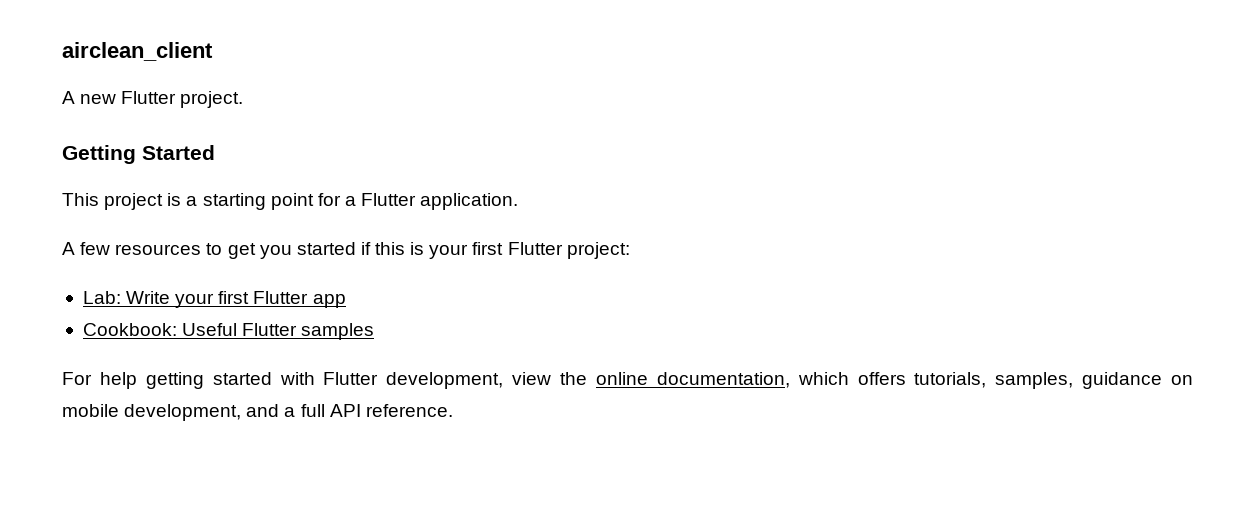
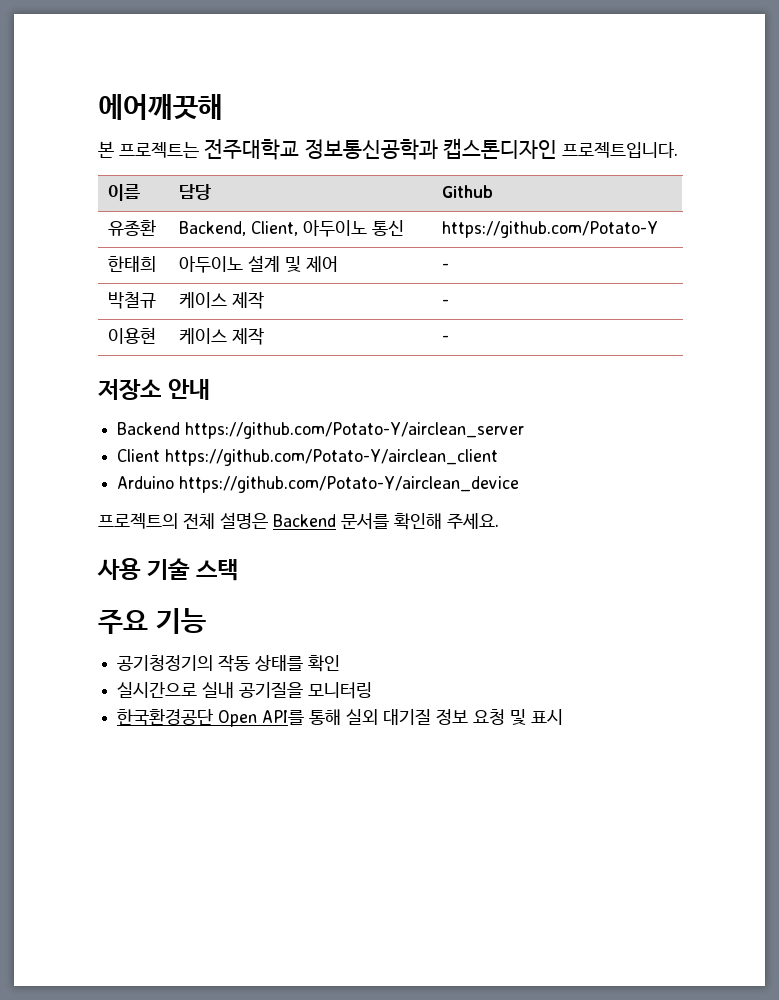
[62,42,213,61] [62,91,244,108] [62,145,215,164] [62,193,519,210] [62,242,630,259] [82,291,346,308] [82,323,375,340] [62,372,1193,389] [62,404,453,421] airclean_client // A new Flutter project. // Getting Started // This project is a starting point for a Flutter application. // A few resources to get you started if this is your first Flutter project: // Lab: Write your first Flutter app // Cookbook: Useful Flutter samples // For help getting started with Flutter development, view the online documentation, which offers tutorials, samples, guidance on mobile development, and a full API reference. -> [98,94,223,120] [98,138,679,160] [107,184,140,201] [178,184,211,200] [441,185,493,198] [107,219,156,236] [178,220,404,237] [441,221,658,238] [107,255,156,272] [178,255,338,273] [441,263,449,270] [107,292,156,309] [178,291,264,309] [441,299,449,306] [107,327,156,344] [178,327,264,345] [441,335,449,342] [98,379,210,400] [117,422,525,439] [117,449,499,466] [117,476,520,493] [98,512,499,530] [97,558,238,581] [98,608,206,634] [117,654,341,672] [117,682,373,699] [117,708,564,727] 에어깨끗해 // 본 프로젝트는 전주대학교 정보통신공학과 캡스톤디자인 프로젝트입니다. // 이름 | 담당 | Github // 유종환 | Backend, Client, 아두이노 통신 | https://github.com/Potato-Y // 한태희 | 아두이노 설계 및 제어 | - // 박철규 | 케이스 제작 | - // 이용현 | 케이스 제작 | - // 저장소 안내 // Backend https://github.com/Potato-Y/airclean_server // Client https://github.com/Potato-Y/airclean_client // Arduino https://github.com/Potato-Y/airclean_device // 프로젝트의 전체 설명은 Backend 문서를 확인해 주세요. // 사용 기술 스택 // 주요 기능 // 공기청정기의 작동 상태를 확인 // 실시간으로 실내 공기질을 모니터링 // 한국환경공단 Open API를 통해 실외 대기질 정보 요청 및 표시

